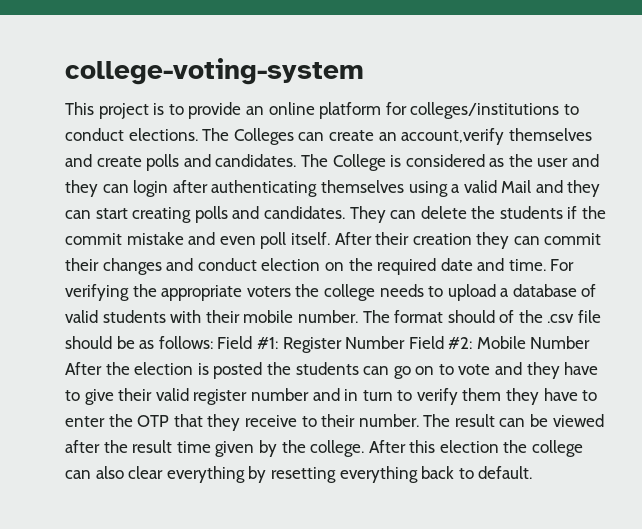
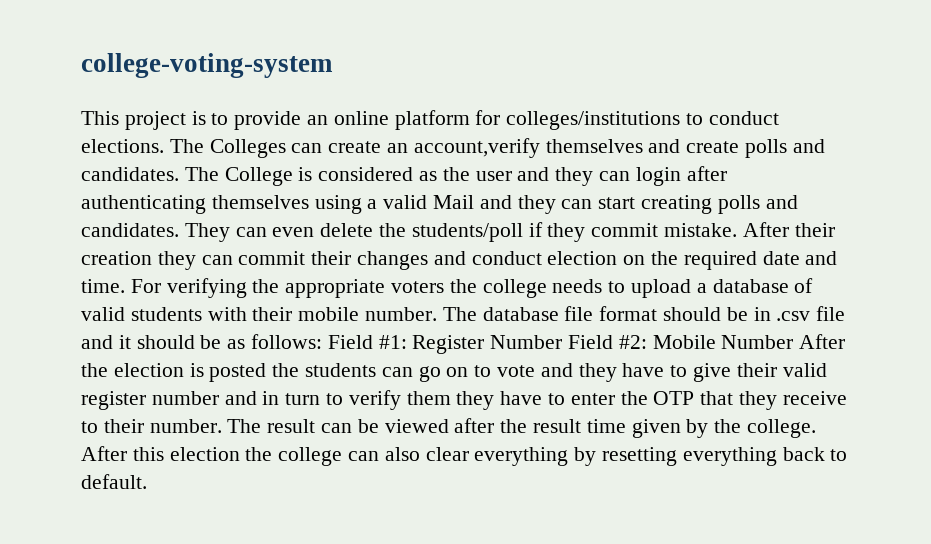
(417, 214) none -> [272,227,315,237] even
[499,206,607,219] [65,232,330,249] students if the commit mistake and even poll itself. -> [411,222,738,242] students/poll if they commit mistake.
[394,310,602,323] format should of the .csv file -> [482,306,846,321] [81,335,131,349] database file format should be in .csv file and it

